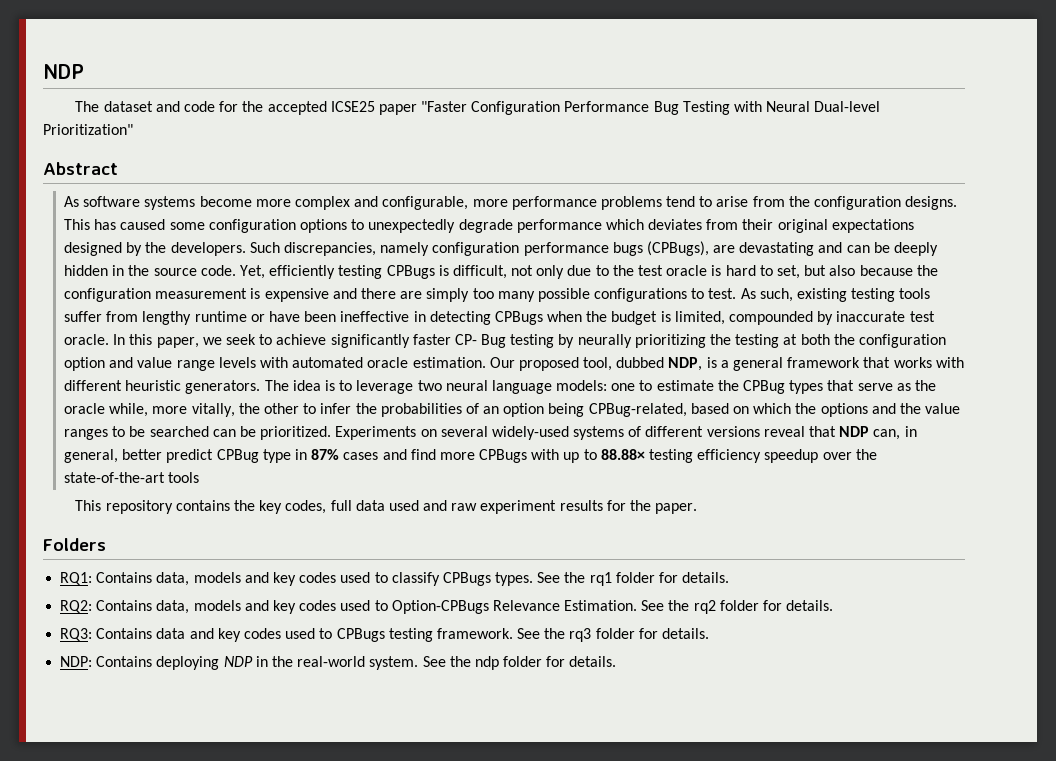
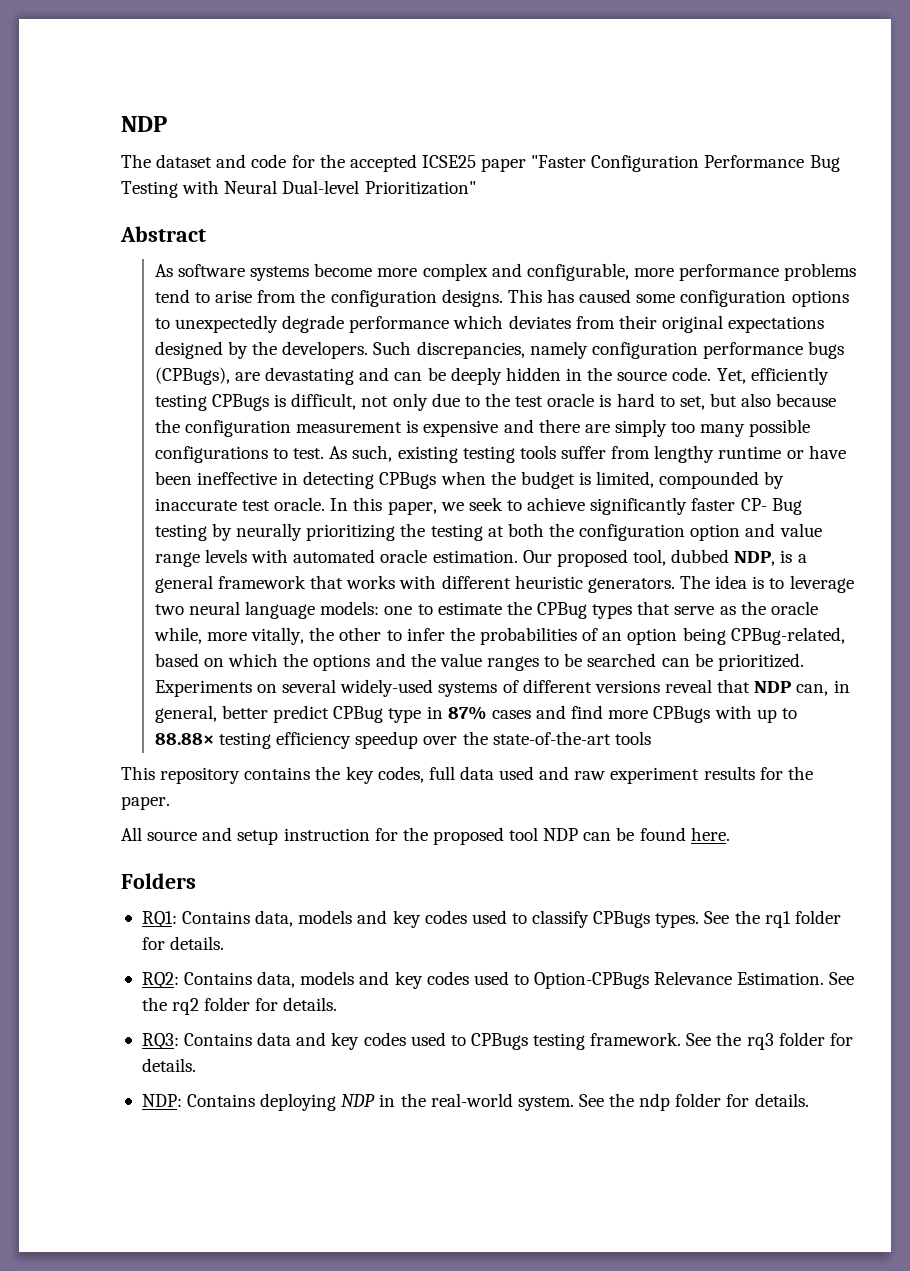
(698, 508) none -> [121,827,730,845] // All source and setup instruction for the proposed tool NDP can be found here.

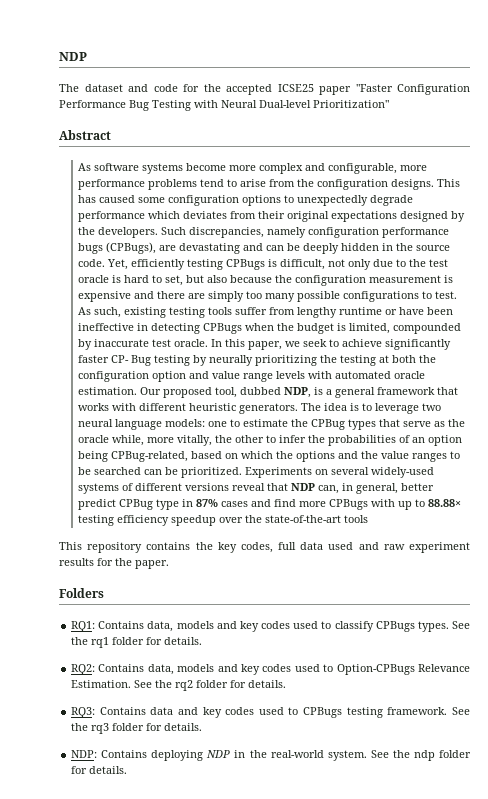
[121,827,730,845] // All source and setup instruction for the proposed tool NDP can be found here. -> (169, 564) none

